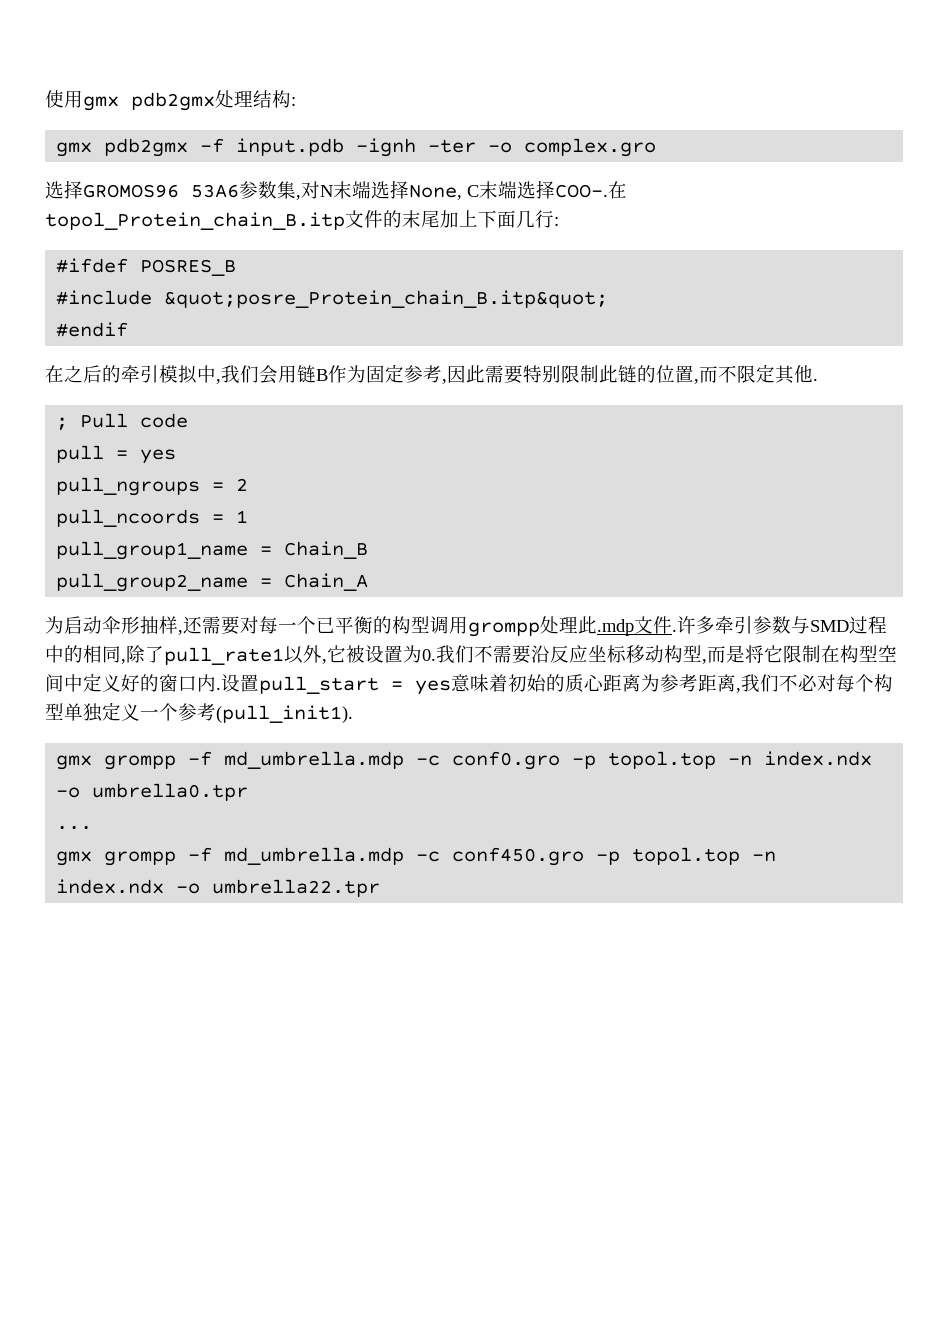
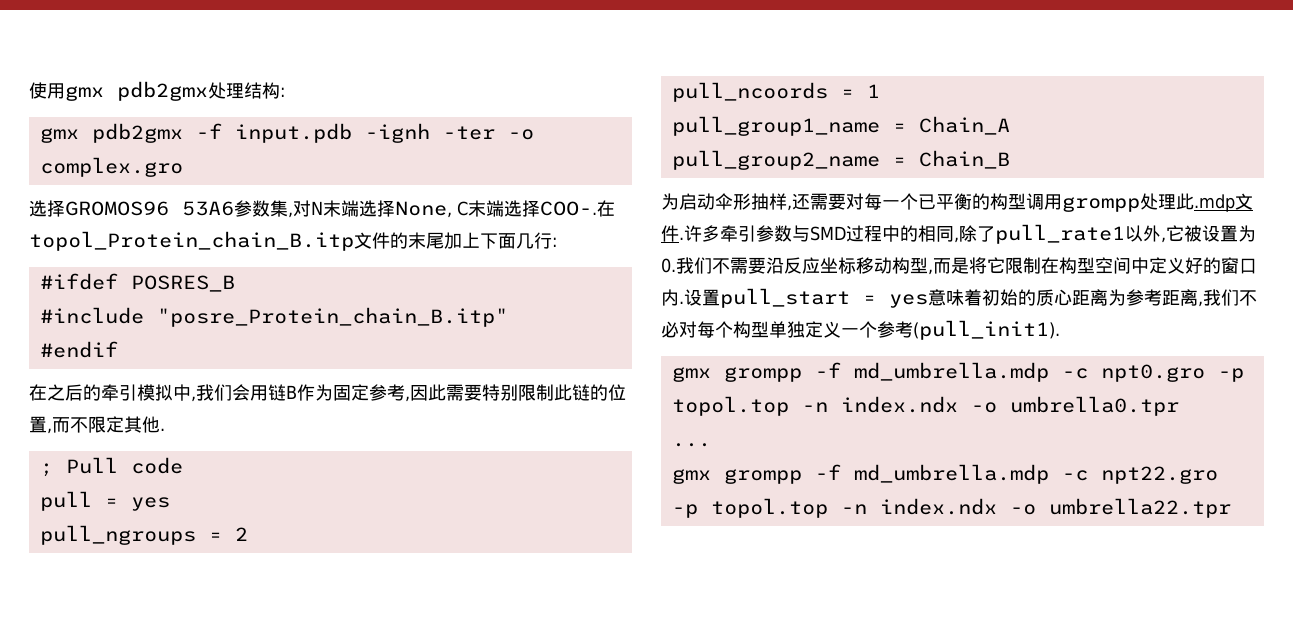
[164,290,609,308] &quot;posre_Protein_chain_B.itp&quot; -> [156,307,508,327] "posre_Protein_chain_B.itp"
[284,541,369,559] Chain_B -> [918,116,1010,135] Chain_A
[284,573,369,591] Chain_A -> [918,150,1010,169] Chain_B
[452,751,561,770] conf0.gro -> [1100,364,1205,382] npt0.gro
[452,847,585,866] conf450.gro -> [1100,466,1218,484] npt22.gro

